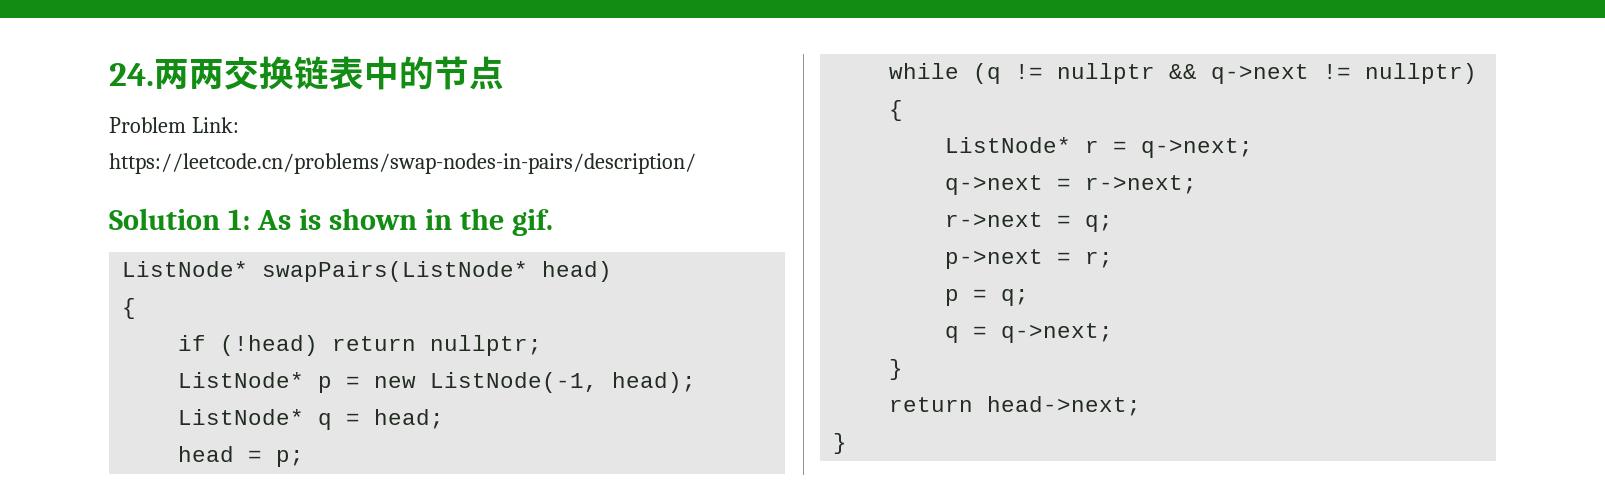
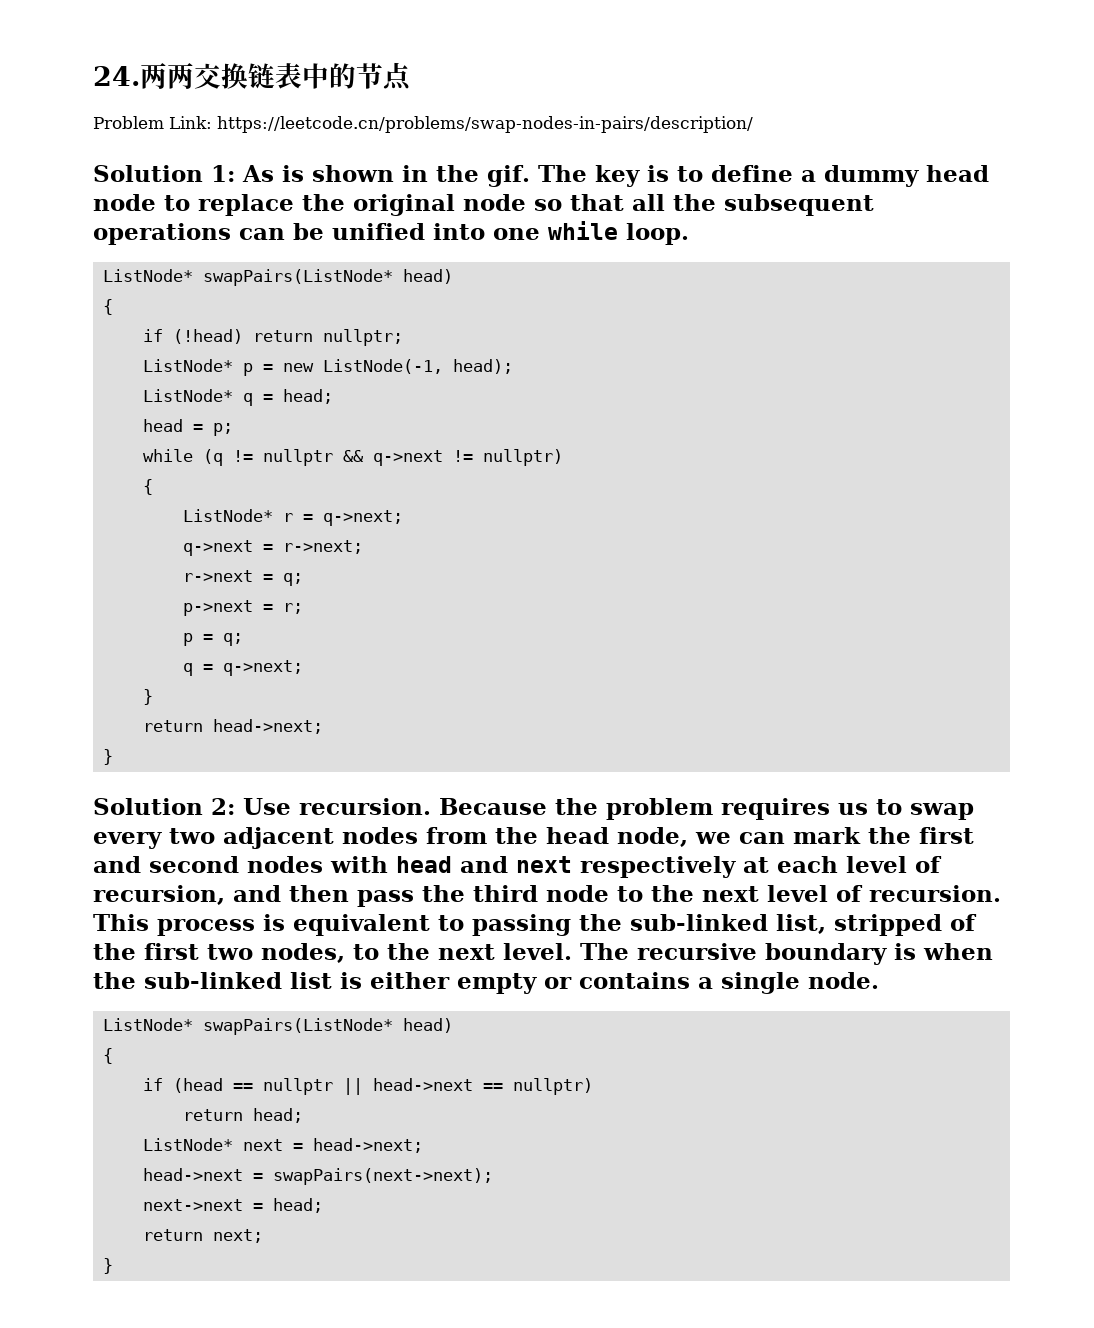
(553, 222) none -> [537,165,989,187] [93,194,874,216] [93,221,689,245] The key is to define a dummy head node to replace the original node so that all the subsequent operations can be unified into one while loop.
(848, 443) none -> [93,798,974,820] [93,827,974,849] [93,856,942,878] [93,885,1001,907] [93,914,977,936] [93,943,993,965] [93,972,879,994] [103,1018,454,1035] [103,1048,114,1064] [143,1078,594,1095] [183,1108,304,1123] [143,1138,424,1153] [143,1168,494,1185] [143,1198,324,1213] [143,1229,264,1243] [103,1258,114,1274] // Solution 2: Use recursion. Because the problem requires us to swap every two adjacent nodes from the head node, we can mark the first and second nodes with head and next respectively at each level of recursion, and then pass the third node to the next level of recursion. This process is equivalent to passing the sub-linked list, stripped of the first two nodes, to the next level. The recursive boundary is when the sub-linked list is either empty or contains a single node. // ListNode* swapPairs(ListNode* head) // { // if (head == nullptr || head->next == nullptr) // return head; // ListNode* next = head->next; // head->next = swapPairs(next->next); // next->next = head; // return next; // }

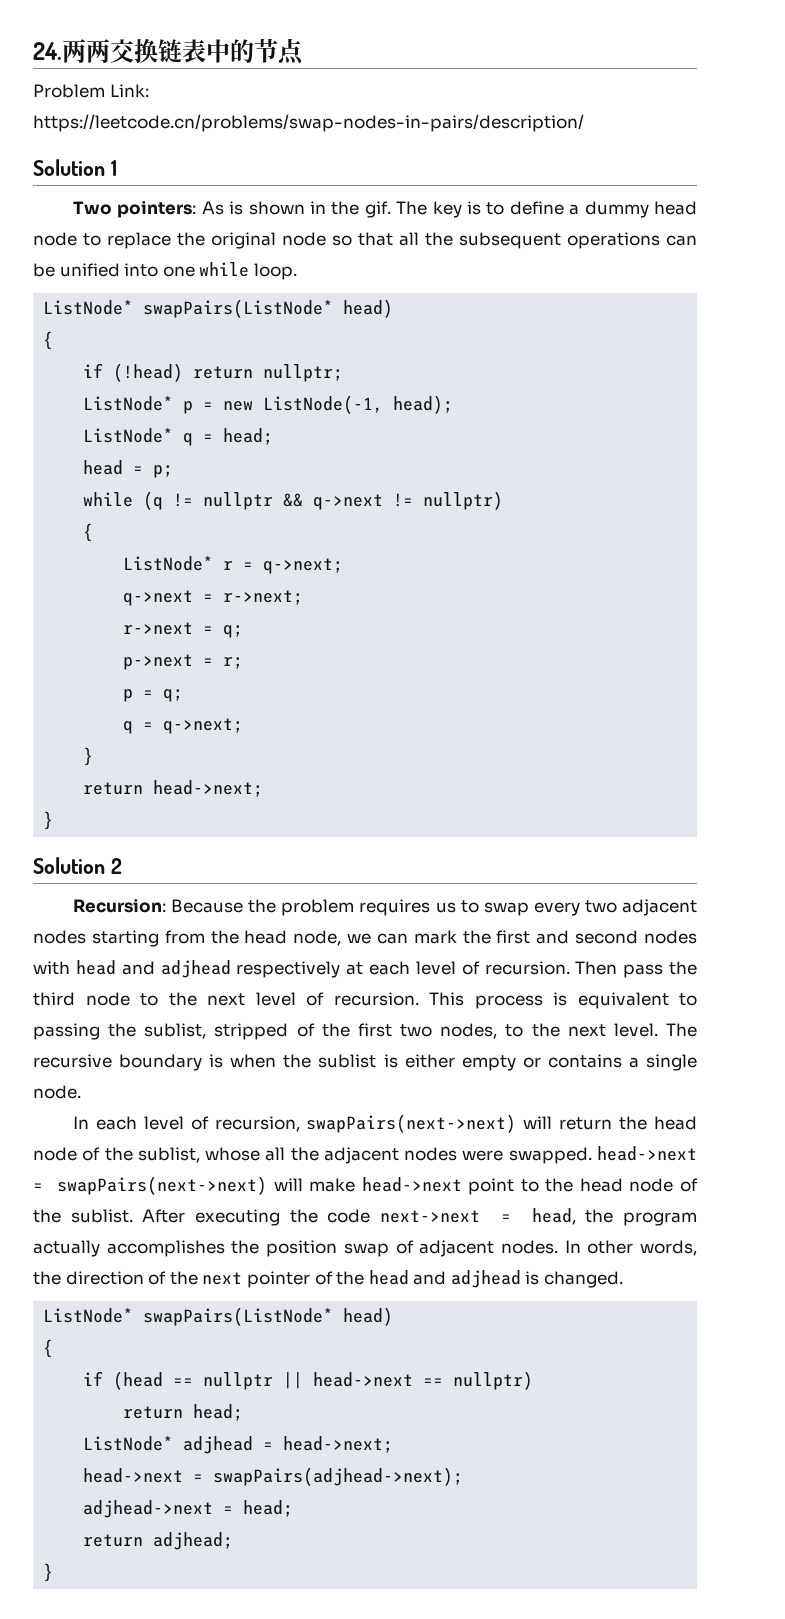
[211,165,235,182] 1: -> [110,160,117,176] [73,200,197,218] 1 // Two pointers:
[211,798,431,815] 2: Use recursion. -> [110,858,122,874] [73,898,167,913] 2 // Recursion:
(418, 835) none -> [91,930,159,947] starting
[516,856,572,873] next -> [160,960,231,978] adjhead
[93,885,349,905] recursion, and then -> [484,961,618,975] recursion. Then
[630,914,826,934] sub-linked list, -> [144,1023,207,1039] sublist,
[144,972,332,989] sub-linked list -> [318,1054,377,1068] sublist
(879, 980) none -> [73,1114,697,1133] [33,1146,697,1164] [33,1176,698,1195] [33,1208,697,1226] [33,1240,697,1257] [33,1270,624,1288] // In each level of recursion, swapPairs(next->next) will return the head node of the sublist, whose all the adjacent nodes were swapped. head->next = swapPairs(next->next) will make head->next point to the head node of the sublist. After executing the code next->next = head, the program actually accomplishes the position swap of adjacent nodes. In other words, the direction of the next pointer of the head and adjhead is changed.
[243,1139,284,1151] next -> [183,1436,254,1454] adjhead
[273,1168,494,1185] [143,1199,244,1211] swapPairs(next->next); // next->next -> [213,1467,464,1486] [83,1500,214,1518] swapPairs(adjhead->next); // adjhead->next
[213,1229,264,1243] next; -> [153,1532,234,1550] adjhead;

